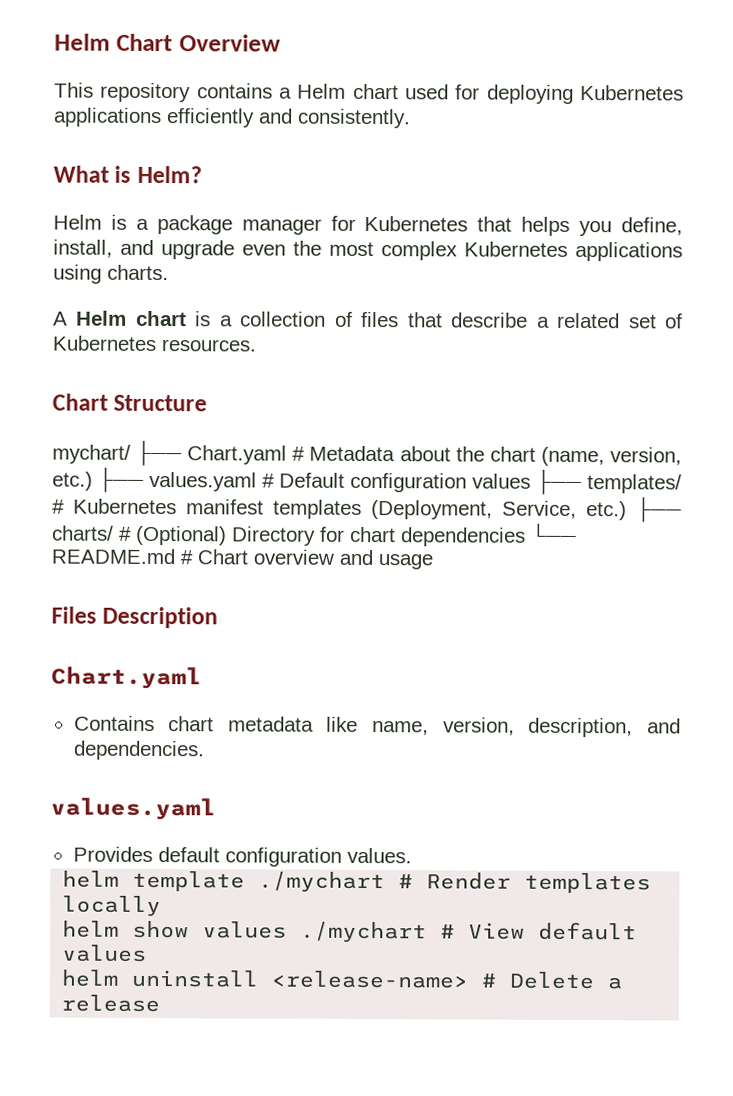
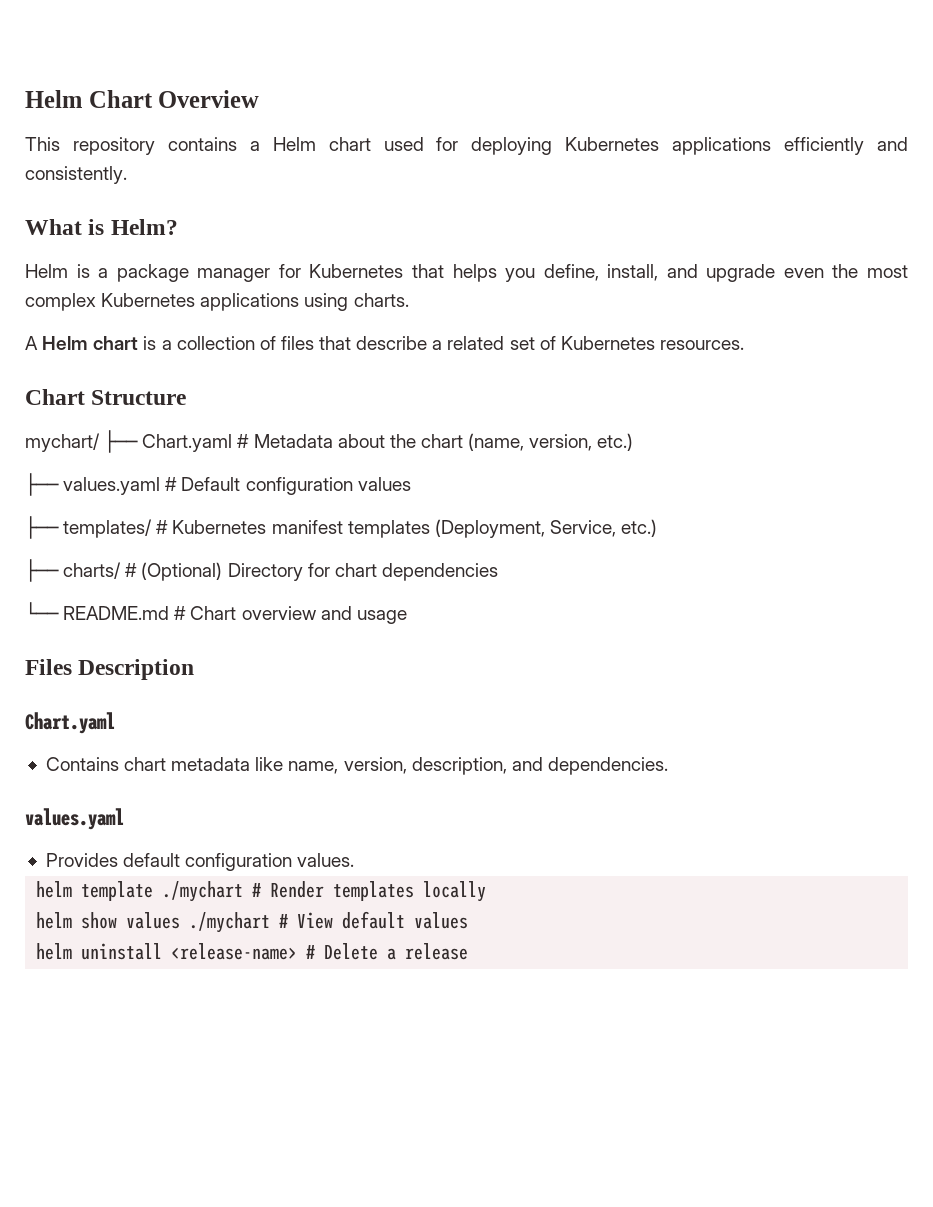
(93, 481) none -> (634, 442) //
(531, 481) none -> (411, 484) //
(627, 511) none -> (658, 528) //
(526, 537) none -> (498, 572) //

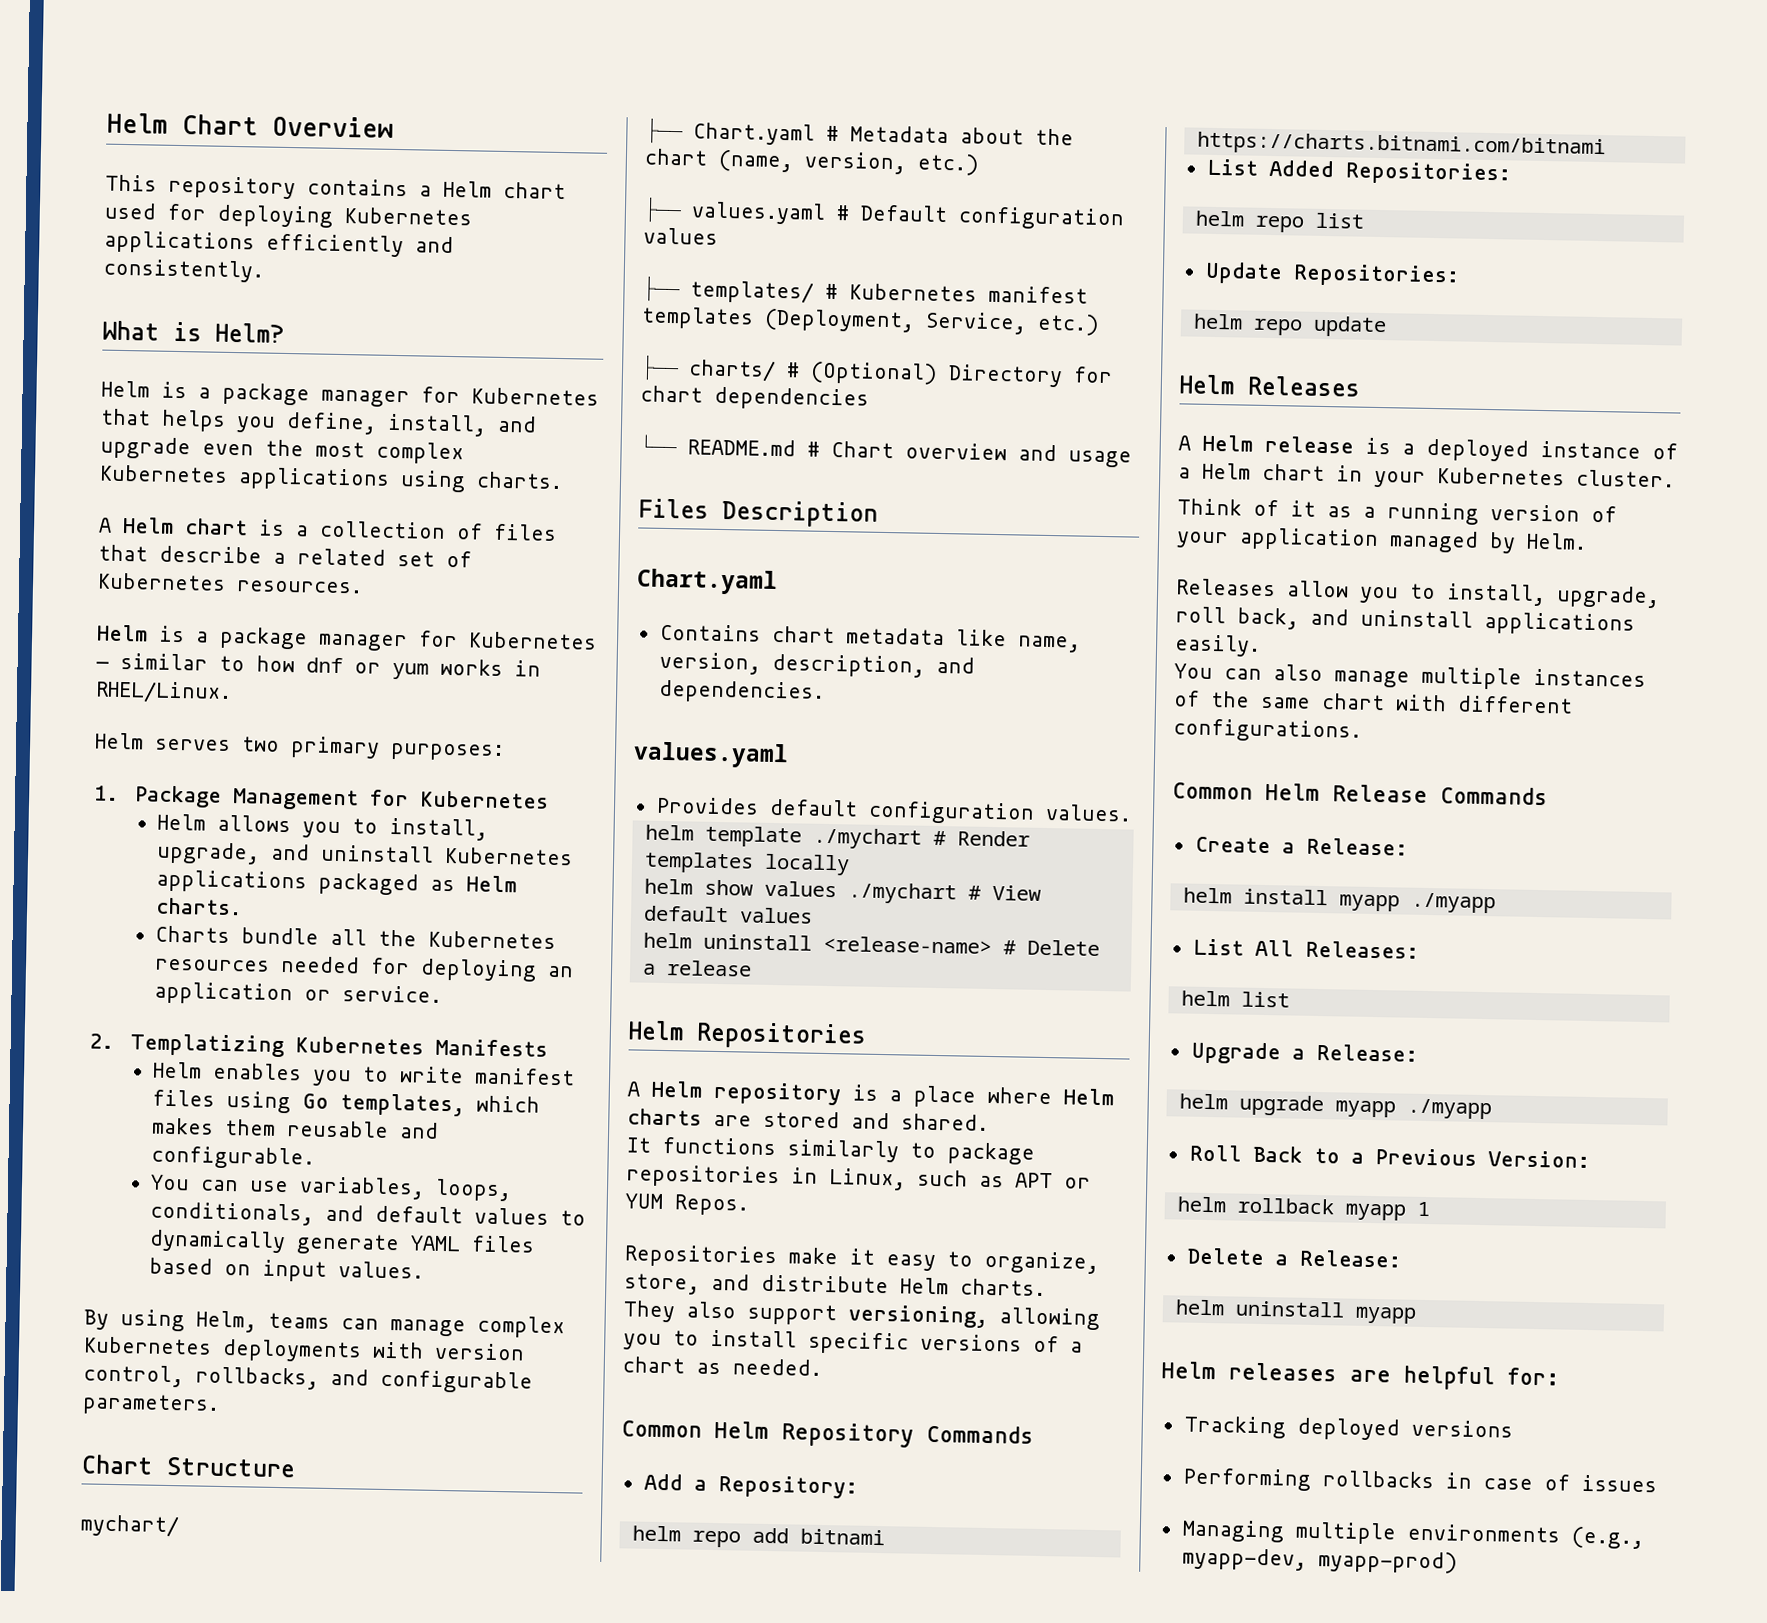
(744, 345) none -> [97,624,597,652] [96,652,541,680] [95,680,232,705] [95,732,505,762] [94,785,549,811] [157,813,489,841] [156,841,574,866] [156,869,518,896] [156,897,243,916] [155,925,557,950] [154,955,575,982] [154,981,443,1006] [89,1033,548,1058] [153,1061,576,1087] [152,1089,541,1117] [151,1117,440,1139] [151,1145,316,1170] [150,1174,513,1202] [150,1201,587,1226] [149,1229,536,1256] [149,1257,425,1282] [84,1309,565,1339] [83,1336,525,1363] [83,1364,533,1394] [82,1393,220,1416] // Helm is a package manager for Kubernetes — similar to how dnf or yum works in RHEL/Linux. // Helm serves two primary purposes: // 1. Package Management for Kubernetes // Helm allows you to install, upgrade, and uninstall Kubernetes applications packaged as Helm charts. // Charts bundle all the Kubernetes resources needed for deploying an application or service. // 2. Templatizing Kubernetes Manifests // Helm enables you to write manifest files using Go templates, which makes them reusable and configurable. // You can use variables, loops, conditionals, and default values to dynamically generate YAML files based on input values. // By using Helm, teams can manage complex Kubernetes deployments with version control, rollbacks, and configurable parameters.
(100, 442) none -> (179, 1526) //
(469, 951) none -> [628,1020,867,1050] [627,1080,1114,1108] [627,1108,989,1131] [626,1137,1035,1165] [626,1164,1091,1191] [625,1193,749,1216] [624,1244,1099,1275] [624,1273,1046,1297] [623,1300,1100,1331] [623,1329,1083,1355] [622,1356,822,1376] [621,1420,1034,1448] [643,1473,858,1499] [631,1525,885,1548] [1196,131,1606,160] [1206,158,1511,186] [1194,210,1365,233] [1204,261,1460,288] [1192,313,1387,338] [1179,374,1361,397] [1178,434,1678,462] [1178,462,1675,488] [1177,498,1617,525] [1176,527,1587,554] [1176,578,1660,609] [1175,606,1635,636] [1174,634,1261,657] [1174,663,1646,690] [1173,690,1573,714] [1173,718,1362,743] [1172,782,1548,806] [1194,836,1408,856] [1182,887,1496,914] [1192,938,1419,959] [1180,990,1290,1008] [1190,1041,1418,1065] [1178,1093,1492,1120] [1188,1144,1590,1168] [1176,1196,1430,1221] [1186,1247,1402,1268] [1174,1299,1416,1324] [1161,1361,1560,1391] [1183,1415,1513,1441] [1182,1467,1657,1493] [1181,1519,1644,1550] [1181,1547,1458,1574] // Helm Repositories // A Helm repository is a place where Helm charts are stored and shared. // It functions similarly to package repositories in Linux, such as APT or YUM Repos. // Repositories make it easy to organize, store, and distribute Helm charts. // They also support versioning, allowing you to install specific versions of a chart as needed. // Common Helm Repository Commands // Add a Repository: // helm repo add bitnami https://charts.bitnami.com/bitnami // List Added Repositories: // helm repo list // Update Repositories: // helm repo update // Helm Releases // A Helm release is a deployed instance of a Helm chart in your Kubernetes cluster. // Think of it as a running version of your application managed by Helm. // Releases allow you to install, upgrade, roll back, and uninstall applications easily. // You can also manage multiple instances of the same chart with different configurations. // Common Helm Release Commands // Create a Release: // helm install myapp ./myapp // List All Releases: // helm list // Upgrade a Release: // helm upgrade myapp ./myapp // Roll Back to a Previous Version: // helm rollback myapp 1 // Delete a Release: // helm uninstall myapp // Helm releases are helpful for: // Tracking deployed versions // Performing rollbacks in case of issues // Managing multiple environments (e.g., myapp-dev, myapp-prod)

